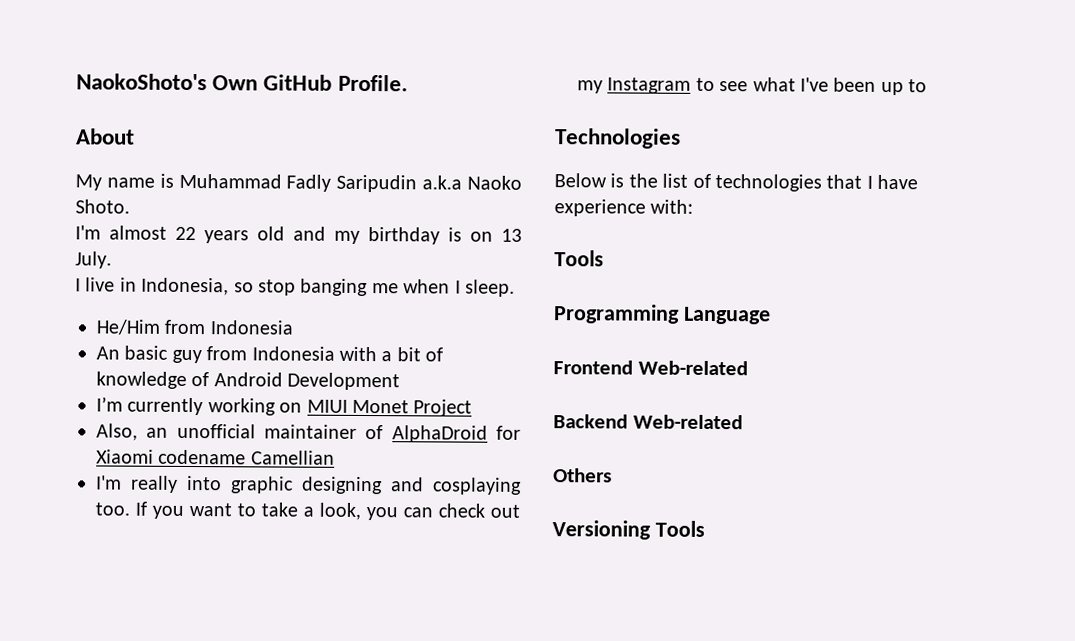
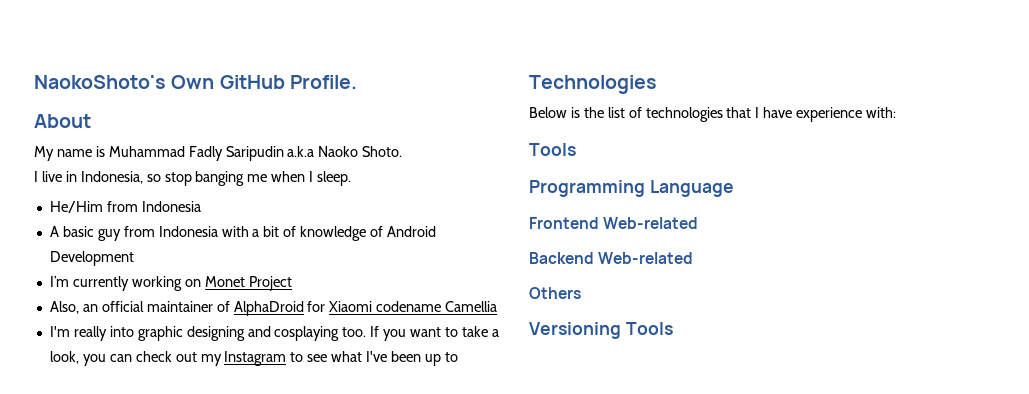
[75,225,522,245] [75,251,112,269] // I'm almost 22 years old and my birthday is on 13 July. -> (403, 151) none
[96,346,120,360] An -> [49,226,59,237] A
[306,399,348,413] MIUI -> (201, 283) none
[176,423,256,439] unofficial -> [101,301,144,312] official
[250,450,335,465] Camellian -> [445,301,498,312] Camellia

